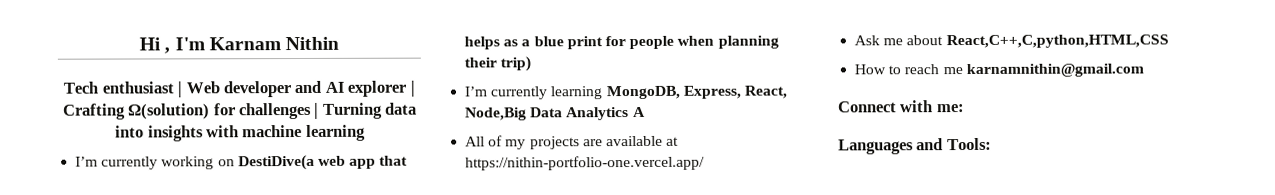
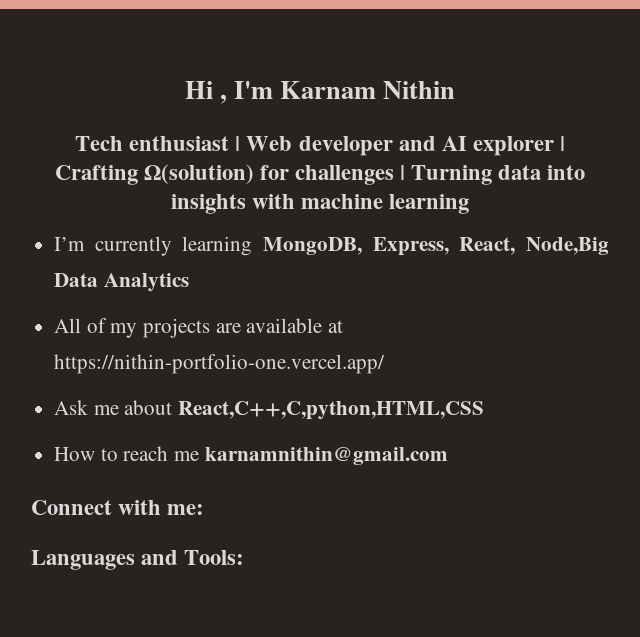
[75,154,409,171] [464,35,779,50] [464,56,532,72] // I’m currently working on DestiDive(a web app that helps as a blue print for people when planning their trip) -> (470, 204) none
[632,106,646,118] A -> (189, 282) none

